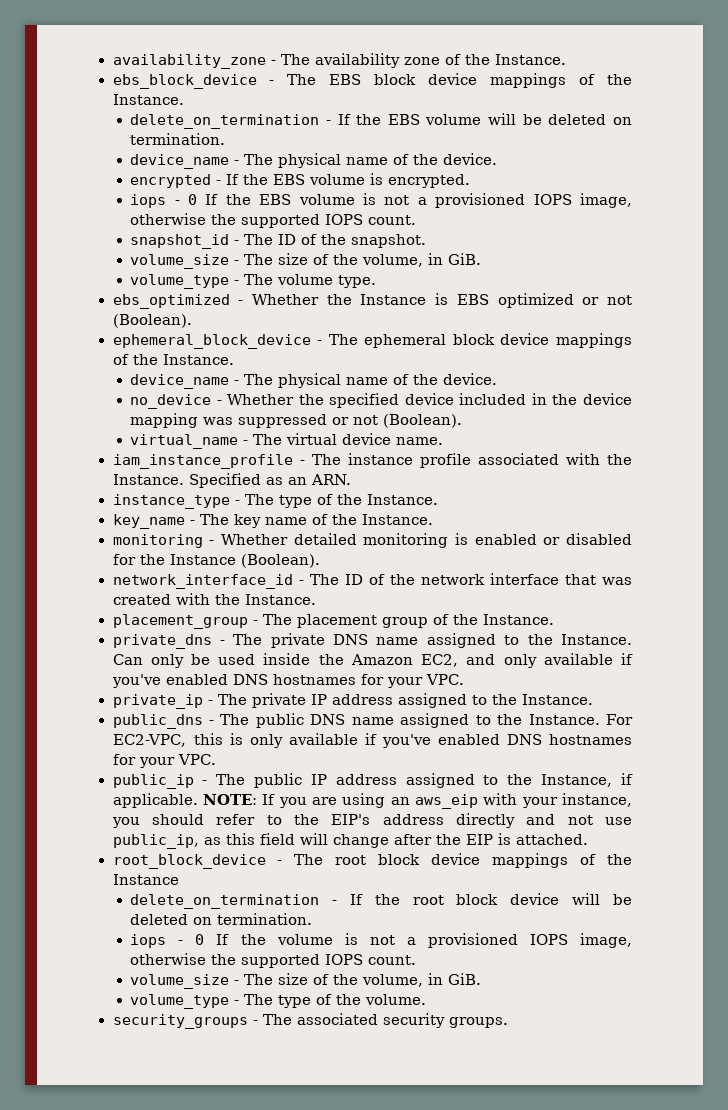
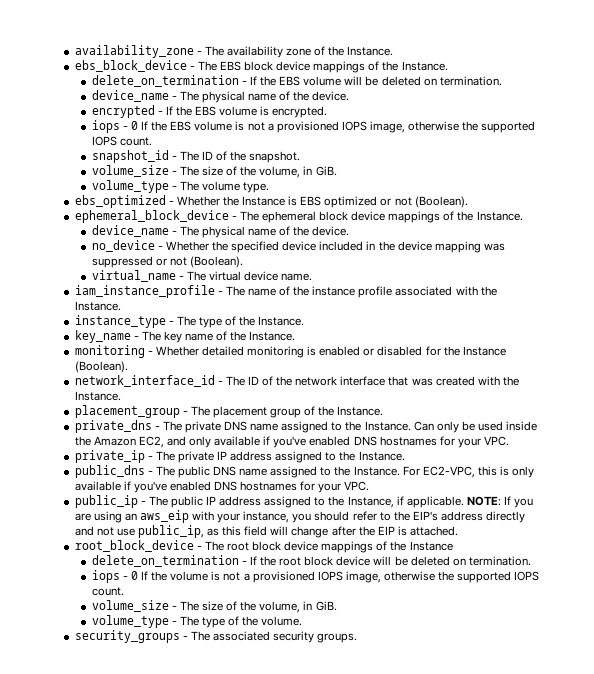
(341, 459) none -> [247,286,310,296] name of the
[188,473,352,488] Specified as an ARN. -> (121, 306) none

